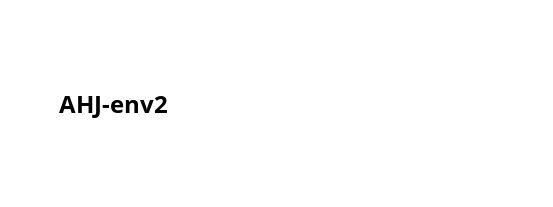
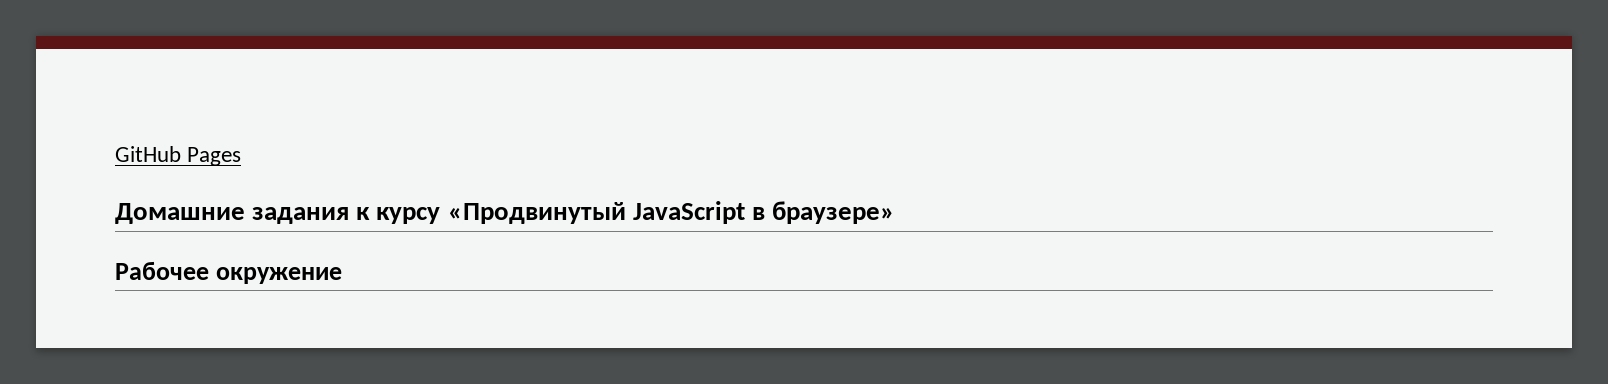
[59,96,168,118] AHJ-env2 -> [115,146,242,166] [115,201,896,224] [115,261,342,284] GitHub Pages // Домашние задания к курсу «Продвинутый JavaScript в браузере» // Рабочее окружение

